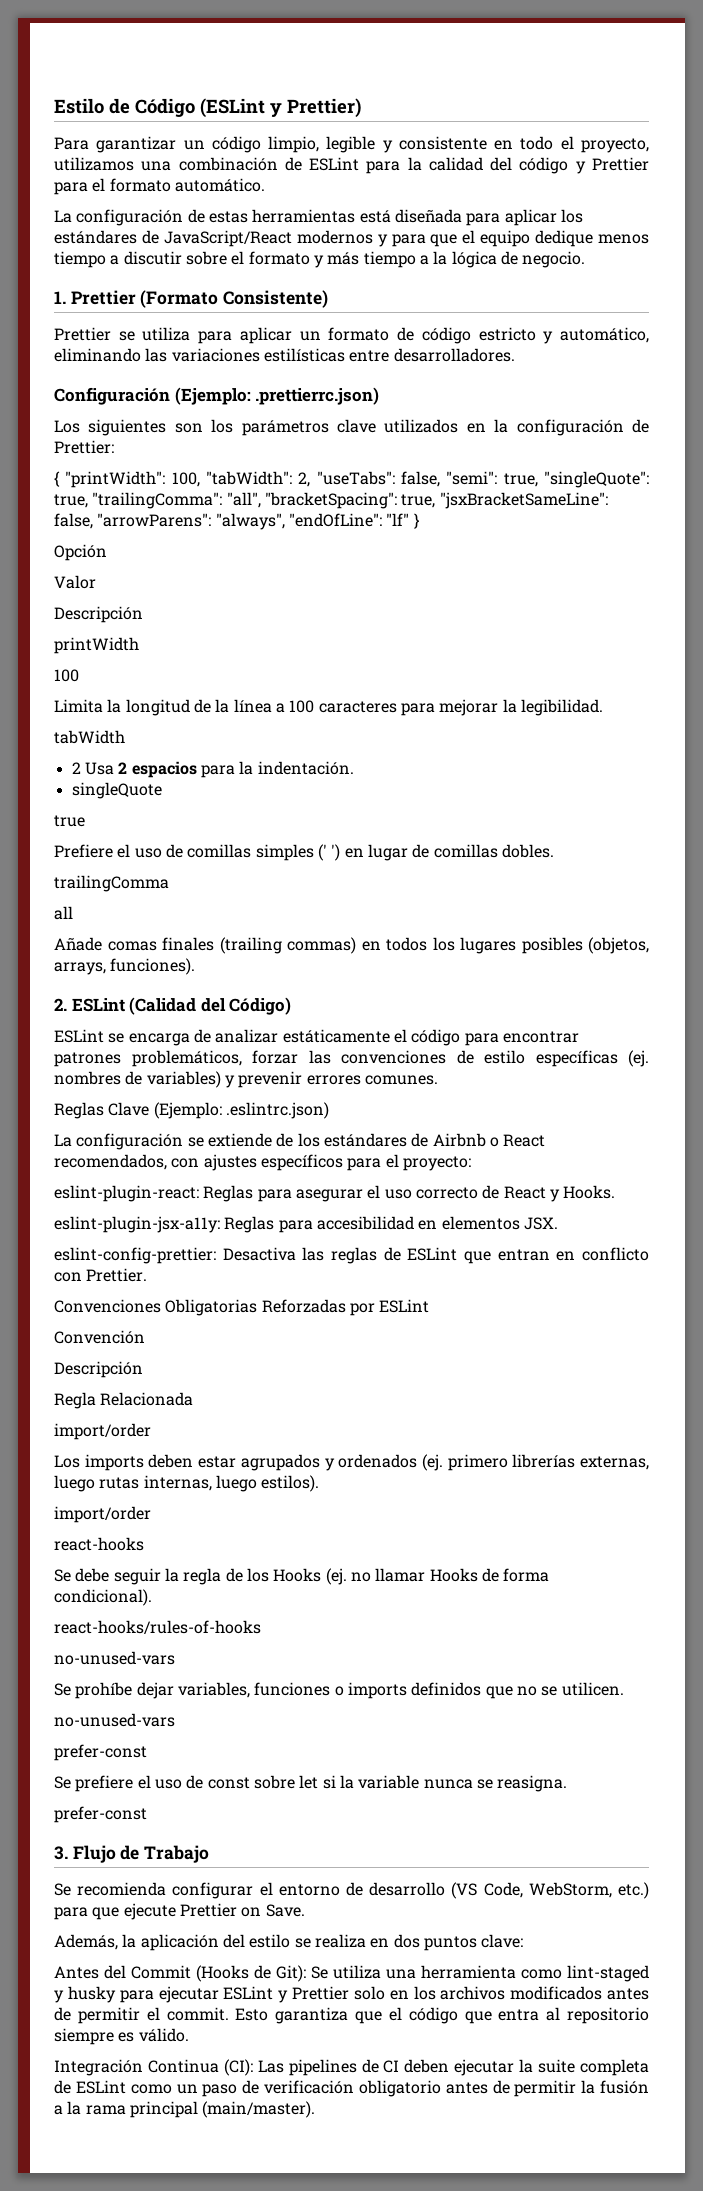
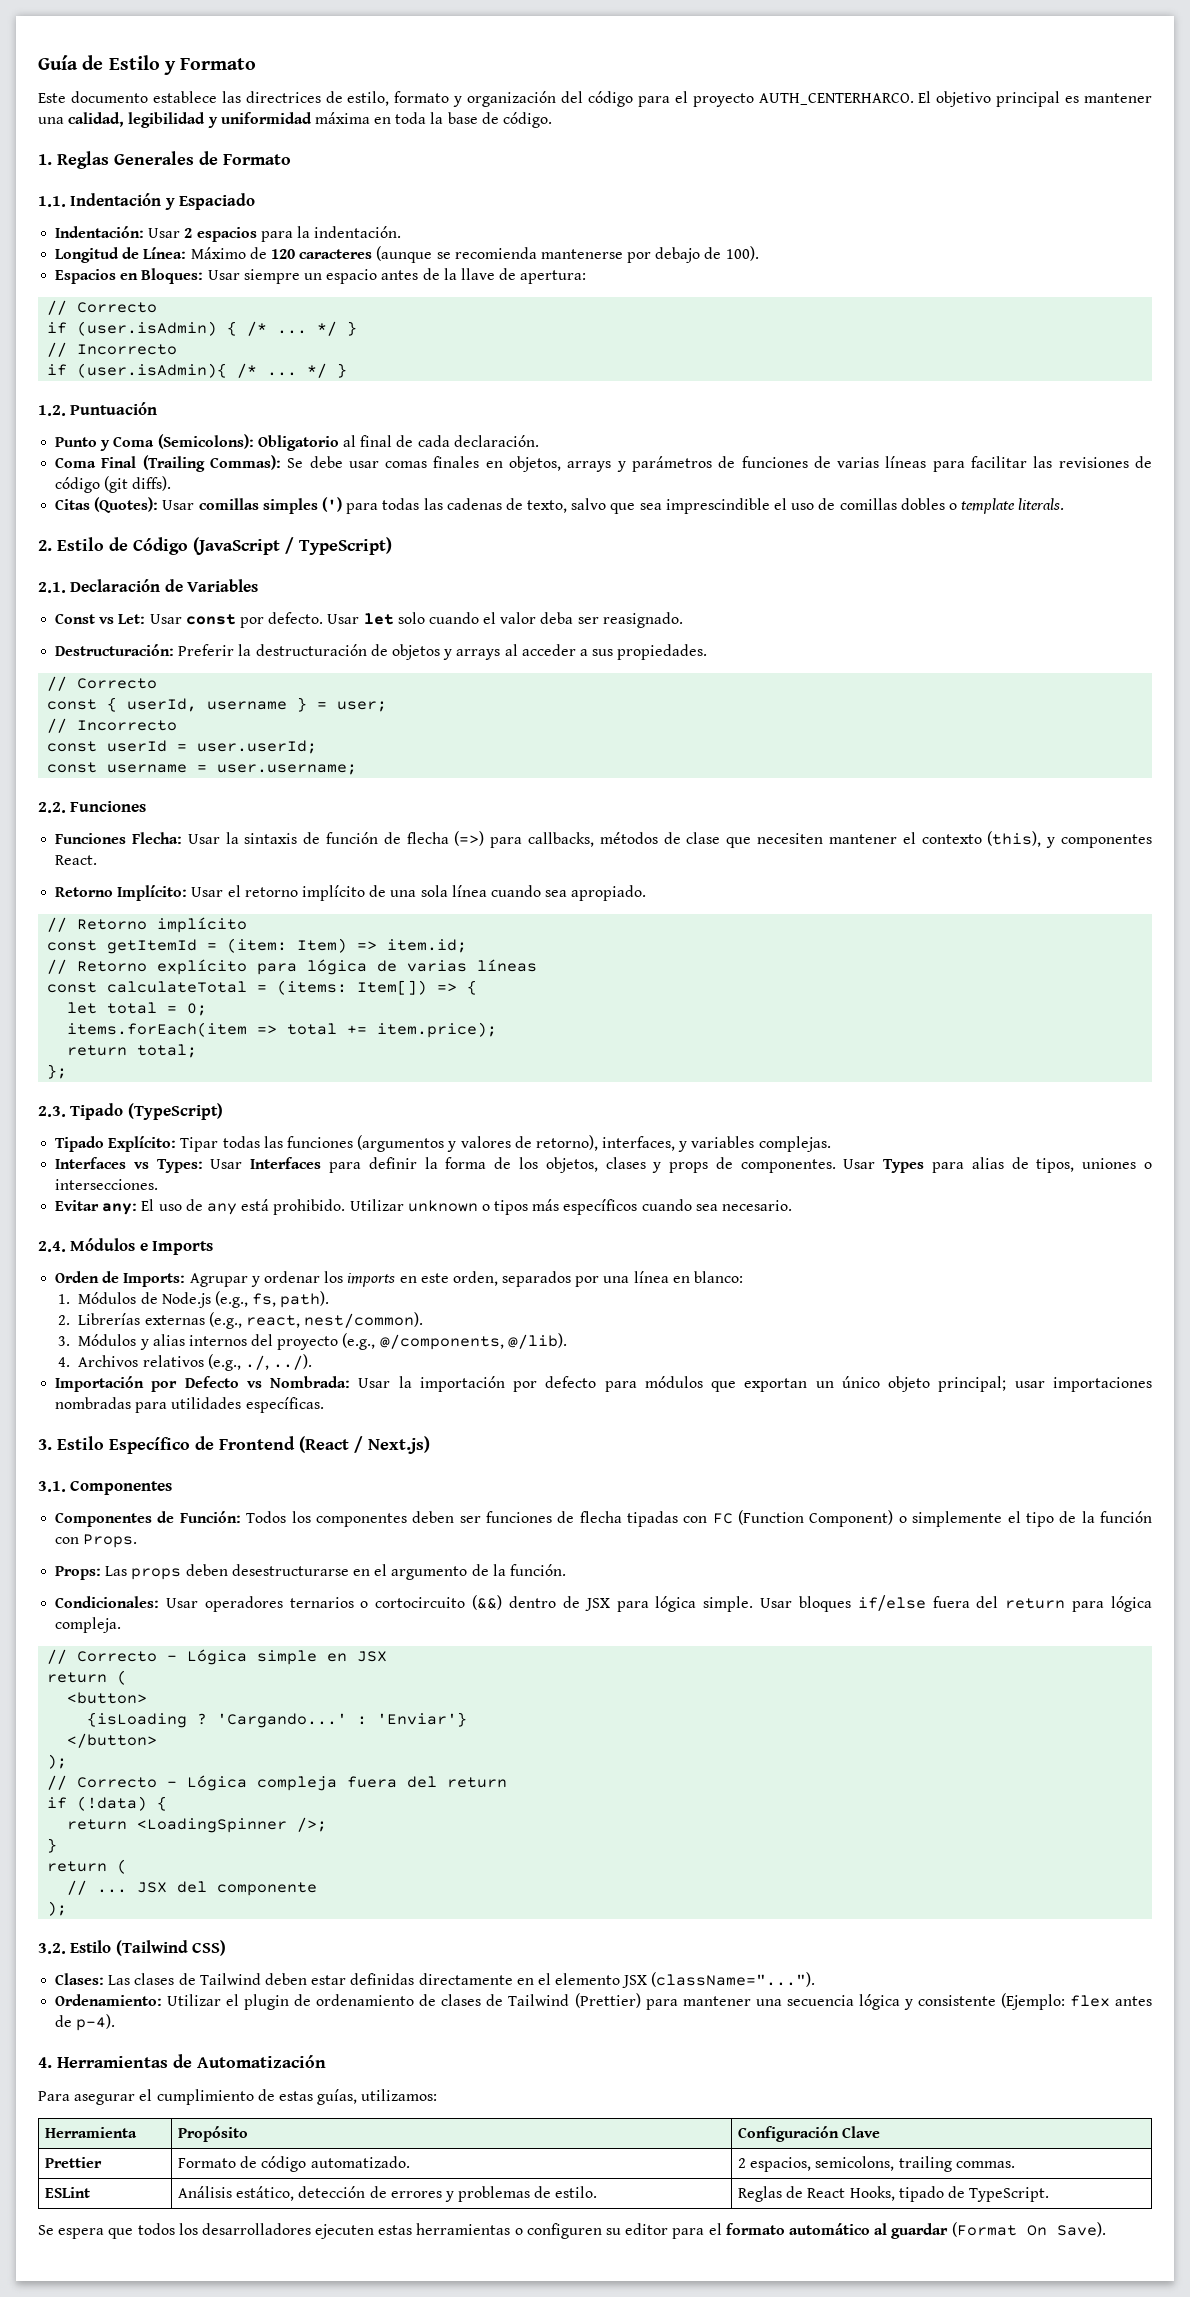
[54,98,361,118] [54,136,649,153] [54,157,649,174] [54,178,265,195] [54,209,583,226] [54,230,649,247] [54,251,586,268] [54,290,329,308] [54,327,650,344] [54,348,515,362] [54,387,380,405] [54,419,650,436] [54,440,114,454] [54,471,649,488] [54,492,608,509] [54,513,419,530] [54,544,107,561] [54,575,96,589] [54,606,143,623] [54,637,139,654] [54,669,79,682] [54,699,603,716] [54,730,125,744] [71,762,114,775] Estilo de Código (ESLint y Prettier) // Para garantizar un código limpio, legible y consistente en todo el proyecto, utilizamos una combinación de ESLint para la calidad del código y Prettier para el formato automático. // La configuración de estas herramientas está diseñada para aplicar los estándares de JavaScript/React modernos y para que el equipo dedique menos tiempo a discutir sobre el formato y más tiempo a la lógica de negocio. // 1. Prettier (Formato Consistente) // Prettier se utiliza para aplicar un formato de código estricto y automático, eliminando las variaciones estilísticas entre desarrolladores. // Configuración (Ejemplo: .prettierrc.json) // Los siguientes son los parámetros clave utilizados en la configuración de Prettier: // { "printWidth": 100, "tabWidth": 2, "useTabs": false, "semi": true, "singleQuote": true, "trailingComma": "all", "bracketSpacing": true, "jsxBracketSameLine": false, "arrowParens": "always", "endOfLine": "lf" } // Opción // Valor // Descripción // printWidth // 100 // Limita la longitud de la línea a 100 caracteres para mejorar la legibilidad. // tabWidth // 2 Usa -> [38,55,257,75] [38,91,1152,107] [38,112,553,128] [38,151,291,169] [38,193,256,210] [55,226,181,238] Guía de Estilo y Formato // Este documento establece las directrices de estilo, formato y organización del código para el proyecto AUTH_CENTERHARCO. El objetivo principal es mantener una calidad, legibilidad y uniformidad máxima en toda la base de código. // 1. Reglas Generales de Formato // 1.1. Indentación y Espaciado // Indentación: Usar
[71,782,162,799] [54,815,85,827] [54,844,554,861] [54,875,169,892] [54,906,73,920] [54,937,649,954] [54,958,196,975] [54,997,292,1015] [54,1029,579,1046] [54,1050,649,1067] [54,1071,438,1088] [54,1102,329,1119] [54,1133,546,1150] [54,1154,471,1171] [54,1185,616,1202] [54,1216,558,1233] [54,1247,650,1264] [54,1268,148,1282] [54,1299,430,1316] [54,1330,145,1344] [54,1361,143,1378] [54,1392,194,1409] [54,1423,151,1440] [54,1454,649,1471] [54,1475,320,1492] [54,1506,151,1523] [54,1537,144,1551] [54,1568,550,1585] [54,1589,152,1606] [54,1620,261,1634] [54,1651,175,1665] [54,1682,624,1699] [54,1713,175,1727] [54,1744,147,1761] [54,1775,568,1792] [54,1806,147,1823] [54,1845,210,1863] [54,1882,649,1899] [54,1903,305,1920] [54,1934,524,1951] [54,1965,649,1982] [54,1986,649,2003] [54,2007,649,2024] [54,2028,189,2045] [54,2059,650,2076] [54,2080,649,2097] [54,2101,316,2118] singleQuote // true // Prefiere el uso de comillas simples (' ') en lugar de comillas dobles. // trailingComma // all // Añade comas finales (trailing commas) en todos los lugares posibles (objetos, arrays, funciones). // 2. ESLint (Calidad del Código) // ESLint se encarga de analizar estáticamente el código para encontrar patrones problemáticos, forzar las convenciones de estilo específicas (ej. nombres de variables) y prevenir errores comunes. // Reglas Clave (Ejemplo: .eslintrc.json) // La configuración se extiende de los estándares de Airbnb o React recomendados, con ajustes específicos para el proyecto: // eslint-plugin-react: Reglas para asegurar el uso correcto de React y Hooks. // eslint-plugin-jsx-a11y: Reglas para accesibilidad en elementos JSX. // eslint-config-prettier: Desactiva las reglas de ESLint que entran en conflicto con Prettier. // Convenciones Obligatorias Reforzadas por ESLint // Convención // Descripción // Regla Relacionada // import/order // Los imports deben estar agrupados y ordenados (ej. primero librerías externas, luego rutas internas, luego estilos). // import/order // react-hooks // Se debe seguir la regla de los Hooks (ej. no llamar Hooks de forma condicional). // react-hooks/rules-of-hooks // no-unused-vars // Se prohíbe dejar variables, funciones o imports definidos que no se utilicen. // no-unused-vars // prefer-const // Se prefiere el uso de const sobre let si la variable nunca se reasigna. // prefer-const // 3. Flujo de Trabajo // Se recomienda configurar el entorno de desarrollo (VS Code, WebStorm, etc.) para que ejecute Prettier on Save. // Además, la aplicación del estilo se realiza en dos puntos clave: // Antes del Commit (Hooks de Git): Se utiliza una herramienta como lint-staged y husky para ejecutar ESLint y Prettier solo en los archivos modificados antes de permitir el commit. Esto garantiza que el código que entra al repositorio siempre es válido. // Integración Continua (CI): Las pipelines de CI deben ejecutar la suite completa de ESLint como un paso de verificación obligatorio antes de permitir la fusión a la rama principal (main/master). -> [55,246,759,263] [55,268,587,284] [47,300,158,315] [47,321,358,336] [47,342,178,357] [47,363,348,378] [38,402,158,416] [55,434,539,451] [55,455,1152,472] [55,476,172,493] [55,497,1065,514] [38,537,392,555] [38,579,259,593] [55,612,683,628] [55,644,708,660] [47,676,158,691] [47,697,388,712] [47,718,178,733] [47,740,318,754] [47,762,358,775] [38,801,147,813] [55,831,1153,848] [55,855,98,865] [55,885,647,901] [47,917,248,933] [47,938,468,954] [47,959,538,975] [47,980,478,995] [67,1002,208,1016] [67,1022,498,1038] [67,1044,198,1058] [47,1064,68,1079] [38,1103,223,1120] [55,1135,831,1152] [55,1157,1152,1173] [55,1179,159,1190] [55,1199,793,1215] [38,1238,214,1255] [55,1271,744,1287] [58,1291,330,1308] [58,1312,424,1329] [58,1333,567,1350] [58,1354,313,1371] [55,1376,1152,1392] [55,1397,324,1413] [38,1436,430,1454] [38,1480,173,1495] [55,1510,1153,1527] [55,1534,138,1548] [55,1564,566,1580] [55,1595,1152,1612] [55,1617,122,1633] [47,1649,388,1665] [47,1670,128,1685] [67,1692,148,1704] [87,1712,468,1728] [67,1733,158,1748] [47,1754,68,1769] [47,1775,508,1791] [47,1796,168,1811] [67,1817,328,1833] [47,1838,58,1853] [47,1859,128,1874] [67,1880,318,1896] [47,1901,68,1916] [38,1940,227,1956] [55,1972,816,1988] [55,1993,1152,2010] [55,2014,116,2031] [38,2054,326,2068] [38,2089,438,2105] [44,2127,137,2138] [177,2126,248,2142] [737,2126,881,2142] [44,2157,102,2168] [177,2156,410,2172] [737,2156,1015,2172] [44,2187,90,2198] [177,2186,598,2202] [737,2186,1050,2202] [38,2222,1106,2239] Longitud de Línea: Máximo de 120 caracteres (aunque se recomienda mantenerse por debajo de 100). // Espacios en Bloques: Usar siempre un espacio antes de la llave de apertura: // // Correcto // if (user.isAdmin) { /* ... */ } // // Incorrecto // if (user.isAdmin){ /* ... */ } // 1.2. Puntuación // Punto y Coma (Semicolons): Obligatorio al final de cada declaración. // Coma Final (Trailing Commas): Se debe usar comas finales en objetos, arrays y parámetros de funciones de varias líneas para facilitar las revisiones de código (git diffs). // Citas (Quotes): Usar comillas simples (') para todas las cadenas de texto, salvo que sea imprescindible el uso de comillas dobles o template literals. // 2. Estilo de Código (JavaScript / TypeScript) // 2.1. Declaración de Variables // Const vs Let: Usar const por defecto. Usar let solo cuando el valor deba ser reasignado. // Destructuración: Preferir la destructuración de objetos y arrays al acceder a sus propiedades. // // Correcto // const { userId, username } = user; // // Incorrecto // const userId = user.userId; // const username = user.username; // 2.2. Funciones // Funciones Flecha: Usar la sintaxis de función de flecha (=>) para callbacks, métodos de clase que necesiten mantener el contexto (this), y componentes React. // Retorno Implícito: Usar el retorno implícito de una sola línea cuando sea apropiado. // // Retorno implícito // const getItemId = (item: Item) => item.id; // // Retorno explícito para lógica de varias líneas // const calculateTotal = (items: Item[]) => { // let total = 0; // items.forEach(item => total += item.price); // return total; // }; // 2.3. Tipado (TypeScript) // Tipado Explícito: Tipar todas las funciones (argumentos y valores de retorno), interfaces, y variables complejas. // Interfaces vs Types: Usar Interfaces para definir la forma de los objetos, clases y props de componentes. Usar Types para alias de tipos, uniones o intersecciones. // Evitar any: El uso de any está prohibido. Utilizar unknown o tipos más específicos cuando sea necesario. // 2.4. Módulos e Imports // Orden de Imports: Agrupar y ordenar los imports en este orden, separados por una línea en blanco: // 1. Módulos de Node.js (e.g., fs, path). // 2. Librerías externas (e.g., react, nest/common). // 3. Módulos y alias internos del proyecto (e.g., @/components, @/lib). // 4. Archivos relativos (e.g., ./, ../). // Importación por Defecto vs Nombrada: Usar la importación por defecto para módulos que exportan un único objeto principal; usar importaciones nombradas para utilidades específicas. // 3. Estilo Específico de Frontend (React / Next.js) // 3.1. Componentes // Componentes de Función: Todos los componentes deben ser funciones de flecha tipadas con FC (Function Component) o simplemente el tipo de la función con Props. // Props: Las props deben desestructurarse en el argumento de la función. // Condicionales: Usar operadores ternarios o cortocircuito (&&) dentro de JSX para lógica simple. Usar bloques if/else fuera del return para lógica compleja. // // Correcto - Lógica simple en JSX // return ( // <button> // {isLoading ? 'Cargando...' : 'Enviar'} // </button> // ); // // Correcto - Lógica compleja fuera del return // if (!data) { // return <LoadingSpinner />; // } // return ( // // ... JSX del componente // ); // 3.2. Estilo (Tailwind CSS) // Clases: Las clases de Tailwind deben estar definidas directamente en el elemento JSX (className="..."). // Ordenamiento: Utilizar el plugin de ordenamiento de clases de Tailwind (Prettier) para mantener una secuencia lógica y consistente (Ejemplo: flex antes de p-4). // 4. Herramientas de Automatización // Para asegurar el cumplimiento de estas guías, utilizamos: // Herramienta | Propósito | Configuración Clave // Prettier | Formato de código automatizado. | 2 espacios, semicolons, trailing commas. // ESLint | Análisis estático, detección de errores y problemas de estilo. | Reglas de React Hooks, tipado de TypeScript. // Se espera que todos los desarrolladores ejecuten estas herramientas o configuren su editor para el formato automático al guardar (Format On Save).

